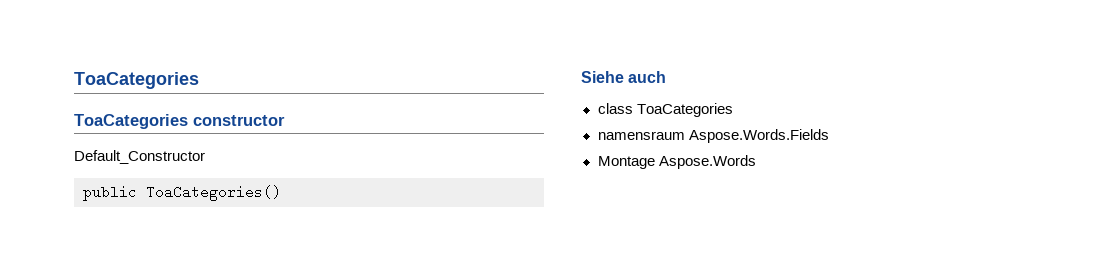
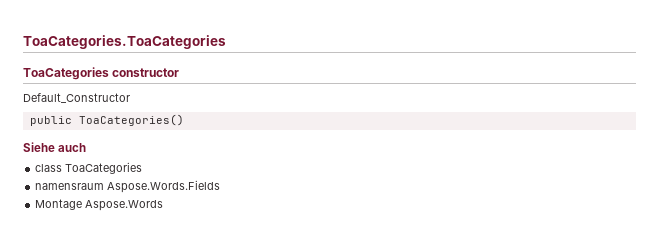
[74,72,199,89] ToaCategories -> [23,35,226,49] ToaCategories.ToaCategories

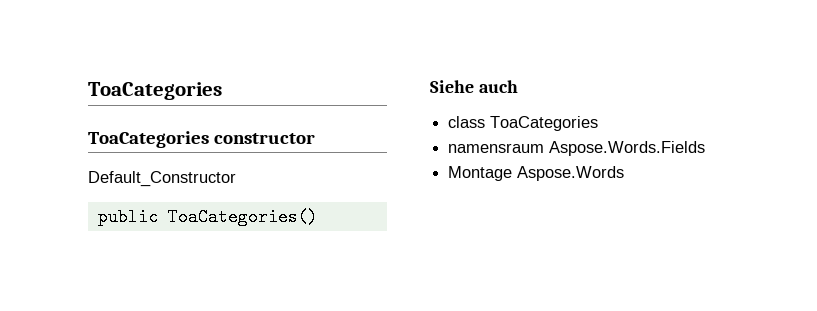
[23,35,226,49] ToaCategories.ToaCategories -> [88,82,222,100] ToaCategories

